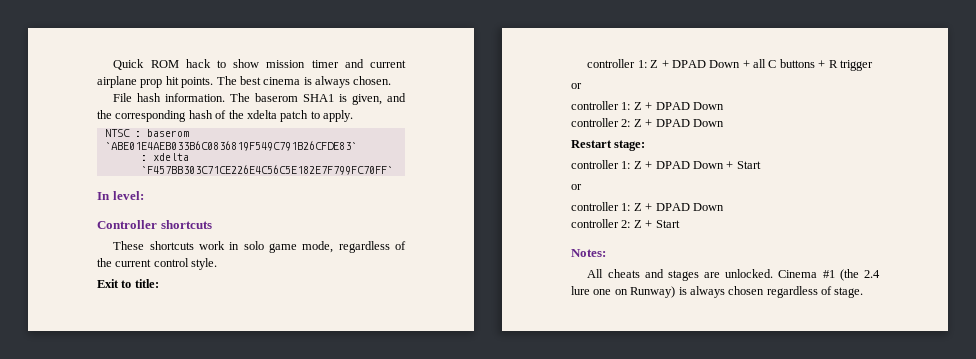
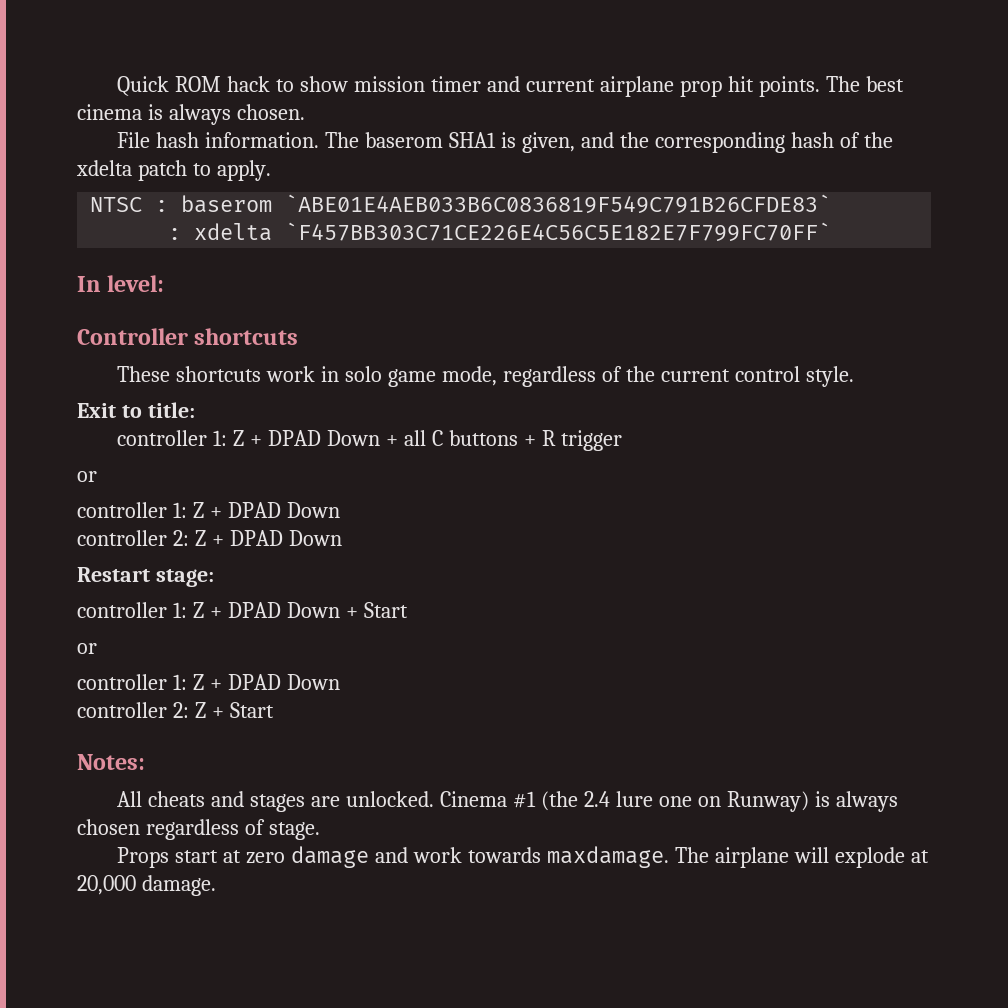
(864, 292) none -> [117,846,929,868] [77,875,216,896] // Props start at zero damage and work towards maxdamage. The airplane will explode at 20,000 damage.

